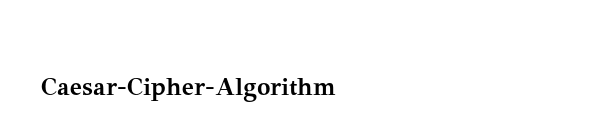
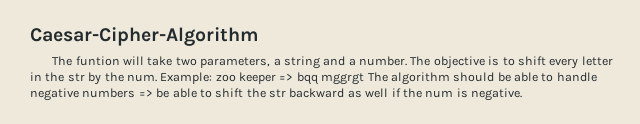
(336, 89) none -> [52,56,613,69] [30,72,597,85] [30,88,522,101] // The funtion will take two parameters, a string and a number. The objective is to shift every letter in the str by the num. Example: zoo keeper => bqq mggrgt The algorithm should be able to handle negative numbers => be able to shift the str backward as well if the num is negative.

